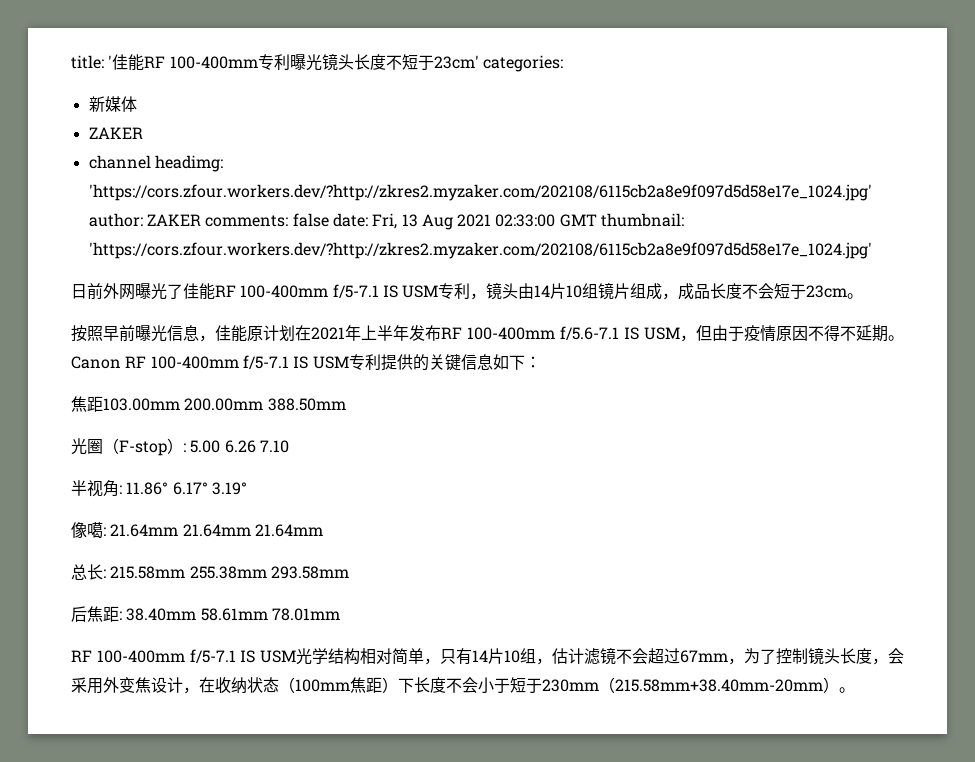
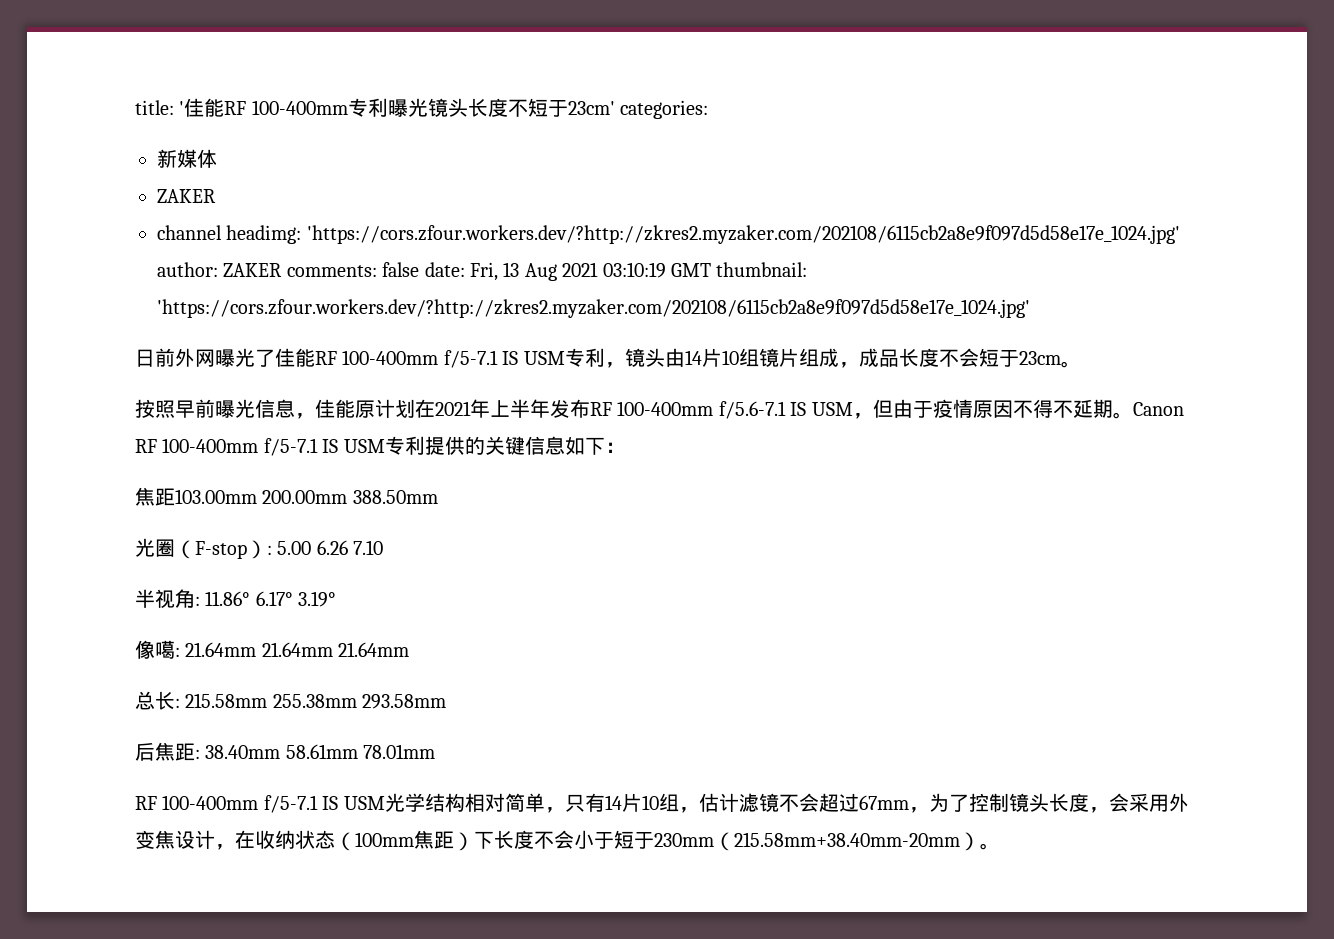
[495,214,556,227] 02:33:00 -> [602,262,666,278] 03:10:19

